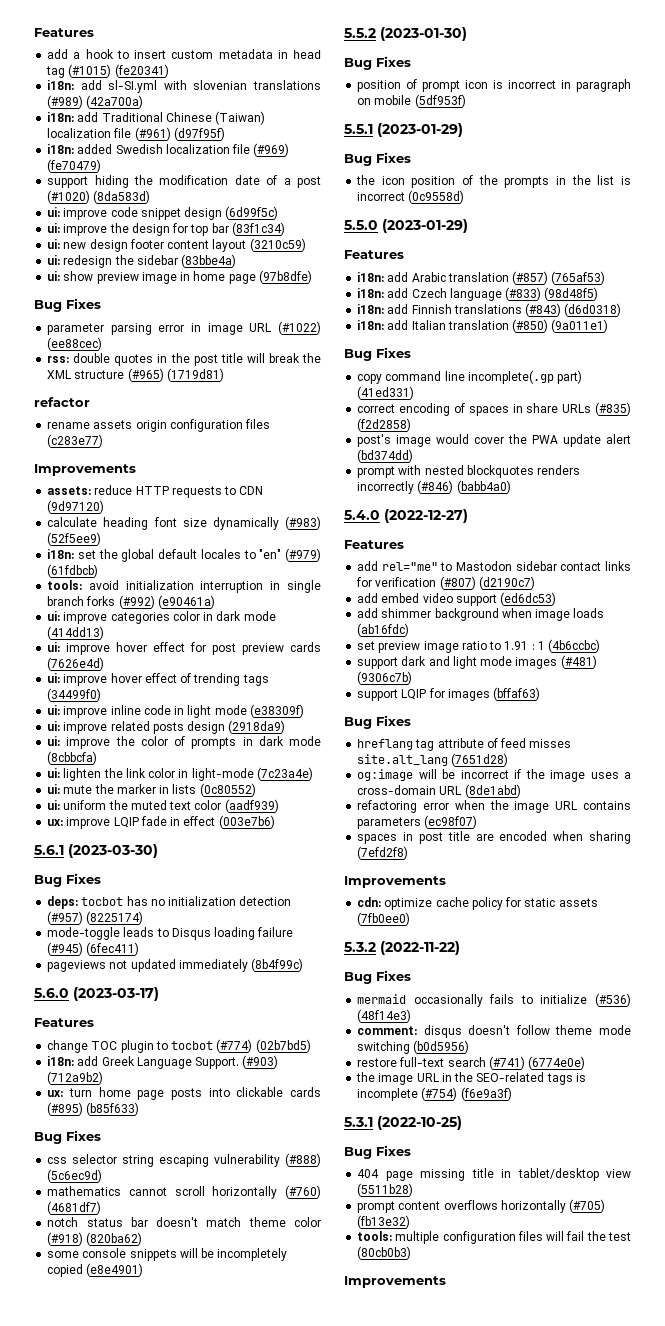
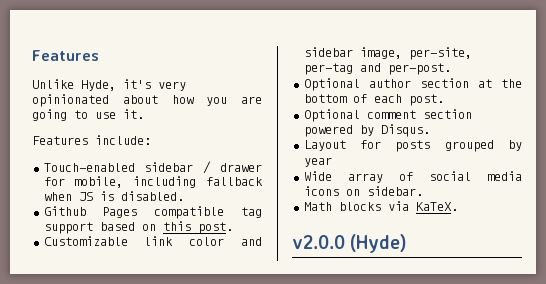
[34,28,94,37] [47,49,321,59] [46,64,169,78] [47,80,321,93] [47,95,144,109] [47,111,266,125] [47,127,225,141] [47,143,290,157] [47,159,102,173] [47,175,321,188] [47,190,151,204] [47,206,279,220] [47,222,285,236] [47,238,306,252] [47,254,237,268] [47,270,312,284] [34,298,101,312] [47,321,321,335] [47,337,103,351] [47,353,321,366] [47,368,224,382] [34,397,90,407] [47,419,271,432] [47,434,104,448] [34,464,136,476] [47,485,264,498] [47,500,105,514] [47,516,321,530] [47,532,102,546] [47,548,321,562] [47,564,99,578] [47,580,321,593] [47,595,215,609] [47,611,276,624] [47,626,105,640] [47,642,321,655] [47,657,105,671] [47,673,269,686] [47,688,102,702] [47,704,304,718] [47,720,286,734] [47,736,321,749] [47,751,98,765] [47,767,313,781] [47,783,256,797] [47,799,279,813] [47,815,275,829] [34,844,158,858] [34,873,101,887] [47,896,292,909] [47,911,144,925] [47,927,294,940] [47,942,140,956] [47,958,304,972] [34,987,159,1001] [34,1018,94,1027] [47,1039,311,1053] [47,1055,279,1069] [47,1071,104,1085] [47,1087,321,1100] [47,1102,140,1116] [34,1130,101,1144] [47,1153,322,1167] [47,1169,103,1183] [47,1185,321,1199] [47,1201,102,1215] [47,1217,321,1227] [47,1232,143,1246] [47,1248,288,1261] [47,1263,144,1277] [344,27,467,41] [344,56,411,70] [357,79,631,92] [357,94,466,108] [344,123,463,137] [344,152,411,166] [356,175,631,188] [357,190,465,204] [344,219,468,233] [344,250,404,259] [357,271,606,285] [357,287,599,301] [357,303,622,317] [357,319,609,333] [344,347,411,361] [357,370,583,384] [357,386,415,400] [357,402,631,416] [357,418,412,432] [357,434,631,447] [357,449,414,463] [357,465,581,478] [357,480,511,494] [344,509,468,523] [344,540,404,549] [357,561,631,571] [356,576,535,590] [357,592,557,606] [357,608,605,621] [357,623,410,637] [357,639,601,653] [357,655,597,669] [357,671,413,685] [357,687,541,701] [344,715,411,729] [357,738,572,751] [357,753,509,767] [357,769,631,782] [357,784,521,798] [357,800,631,813] [357,815,478,829] [357,831,631,844] [357,846,409,860] [344,876,446,888] [357,897,598,910] [357,912,411,926] [344,941,460,955] [344,970,411,984] [357,993,631,1007] [357,1009,412,1023] [357,1025,631,1038] [357,1040,470,1054] [357,1056,586,1070] [356,1072,586,1085] [357,1087,512,1101] [344,1116,462,1130] [344,1145,411,1159] [357,1168,631,1181] [357,1183,414,1197] [357,1199,606,1213] [357,1215,411,1229] [357,1231,631,1244] [357,1246,412,1260] [344,1276,446,1288] Features // add a hook to insert custom metadata in head tag (#1015) (fe20341) // i18n: add sl-SI.yml with slovenian translations (#989) (42a700a) // i18n: add Traditional Chinese (Taiwan) localization file (#961) (d97f95f) // i18n: added Swedish localization file (#969) (fe70479) // support hiding the modification date of a post (#1020) (8da583d) // ui: improve code snippet design (6d99f5c) // ui: improve the design for top bar (83f1c34) // ui: new design footer content layout (3210c59) // ui: redesign the sidebar (83bbe4a) // ui: show preview image in home page (97b8dfe) // Bug Fixes // parameter parsing error in image URL (#1022) (ee88cec) // rss: double quotes in the post title will break the XML structure (#965) (1719d81) // refactor // rename assets origin configuration files (c283e77) // Improvements // assets: reduce HTTP requests to CDN (9d97120) // calculate heading font size dynamically (#983) (52f5ee9) // i18n: set the global default locales to "en" (#979) (61fdbcb) // tools: avoid initialization interruption in single branch forks (#992) (e90461a) // ui: improve categories color in dark mode (414dd13) // ui: improve hover effect for post preview cards (7626e4d) // ui: improve hover effect of trending tags (34499f0) // ui: improve inline code in light mode (e38309f) // ui: improve related posts design (2918da9) // ui: improve the color of prompts in dark mode (8cbbcfa) // ui: lighten the link color in light-mode (7c23a4e) // ui: mute the marker in lists (0c80552) // ui: uniform the muted text color (aadf939) // ux: improve LQIP fade in effect (003e7b6) // 5.6.1 (2023-03-30) // Bug Fixes // deps: tocbot has no initialization detection (#957) (8225174) // mode-toggle leads to Disqus loading failure (#945) (6fec411) // pageviews not updated immediately (8b4f99c) // 5.6.0 (2023-03-17) // Features // change TOC plugin to tocbot (#774) (02b7bd5) // i18n: add Greek Language Support. (#903) (712a9b2) // ux: turn home page posts into clickable cards (#895) (b85f633) // Bug Fixes // css selector string escaping vulnerability (#888) (5c6ec9d) // mathematics cannot scroll horizontally (#760) (4681df7) // notch status bar doesn't match theme color (#918) (820ba62) // some console snippets will be incompletely copied (e8e4901) // 5.5.2 (2023-01-30) // Bug Fixes // position of prompt icon is incorrect in paragraph on mobile (5df953f) // 5.5.1 (2023-01-29) // Bug Fixes // the icon position of the prompts in the list is incorrect (0c9558d) // 5.5.0 (2023-01-29) // Features // i18n: add Arabic translation (#857) (765af53) // i18n: add Czech language (#833) (98d48f5) // i18n: add Finnish translations (#843) (d6d0318) // i18n: add Italian translation (#850) (9a011e1) // Bug Fixes // copy command line incomplete(.gp part) (41ed331) // correct encoding of spaces in share URLs (#835) (f2d2858) // post's image would cover the PWA update alert (bd374dd) // prompt with nested blockquotes renders incorrectly (#846) (babb4a0) // 5.4.0 (2022-12-27) // Features // add rel="me" to Mastodon sidebar contact links for verification (#807) (d2190c7) // add embed video support (ed6dc53) // add shimmer background when image loads (ab16fdc) // set preview image ratio to 1.91 : 1 (4b6ccbc) // support dark and light mode images (#481) (9306c7b) // support LQIP for images (bffaf63) // Bug Fixes // hreflang tag attribute of feed misses site.alt_lang (7651d28) // og:image will be incorrect if the image uses a cross-domain URL (8de1abd) // refactoring error when the image URL contains parameters (ec98f07) // spaces in post title are encoded when sharing (7efd2f8) // Improvements // cdn: optimize cache policy for static assets (7fb0ee0) // 5.3.2 (2022-11-22) // Bug Fixes // mermaid occasionally fails to initialize (#536) (48f14e3) // comment: disqus doesn't follow theme mode switching (b0d5956) // restore full-text search (#741) (6774e0e) // the image URL in the SEO-related tags is incomplete (#754) (f6e9a3f) // 5.3.1 (2022-10-25) // Bug Fixes // 404 page missing title in tablet/desktop view (5511b28) // prompt content overflows horizontally (#705) (fb13e32) // tools: multiple configuration files will fail the test (80cb0b3) // Improvements -> [32,50,99,61] [32,79,186,91] [32,94,262,107] [32,109,144,121] [32,135,151,145] [43,161,262,174] [43,176,263,188] [43,191,184,201] [43,206,262,219] [43,221,233,234] [43,236,262,246] [303,47,472,60] [303,63,451,75] [303,78,522,91] [303,94,444,106] [303,109,472,122] [303,124,430,137] [303,140,522,152] [303,157,332,167] [303,171,522,183] [303,186,423,196] [303,201,458,211] [292,234,408,253] Features // Unlike Hyde, it's very opinionated about how you are going to use it. // Features include: // Touch-enabled sidebar / drawer for mobile, including fallback when JS is disabled. // Github Pages compatible tag support based on this post. // Customizable link color and sidebar image, per-site, per-tag and per-post. // Optional author section at the bottom of each post. // Optional comment section powered by Disqus. // Layout for posts grouped by year // Wide array of social media icons on sidebar. // Math blocks via KaTeX. // v2.0.0 (Hyde)

